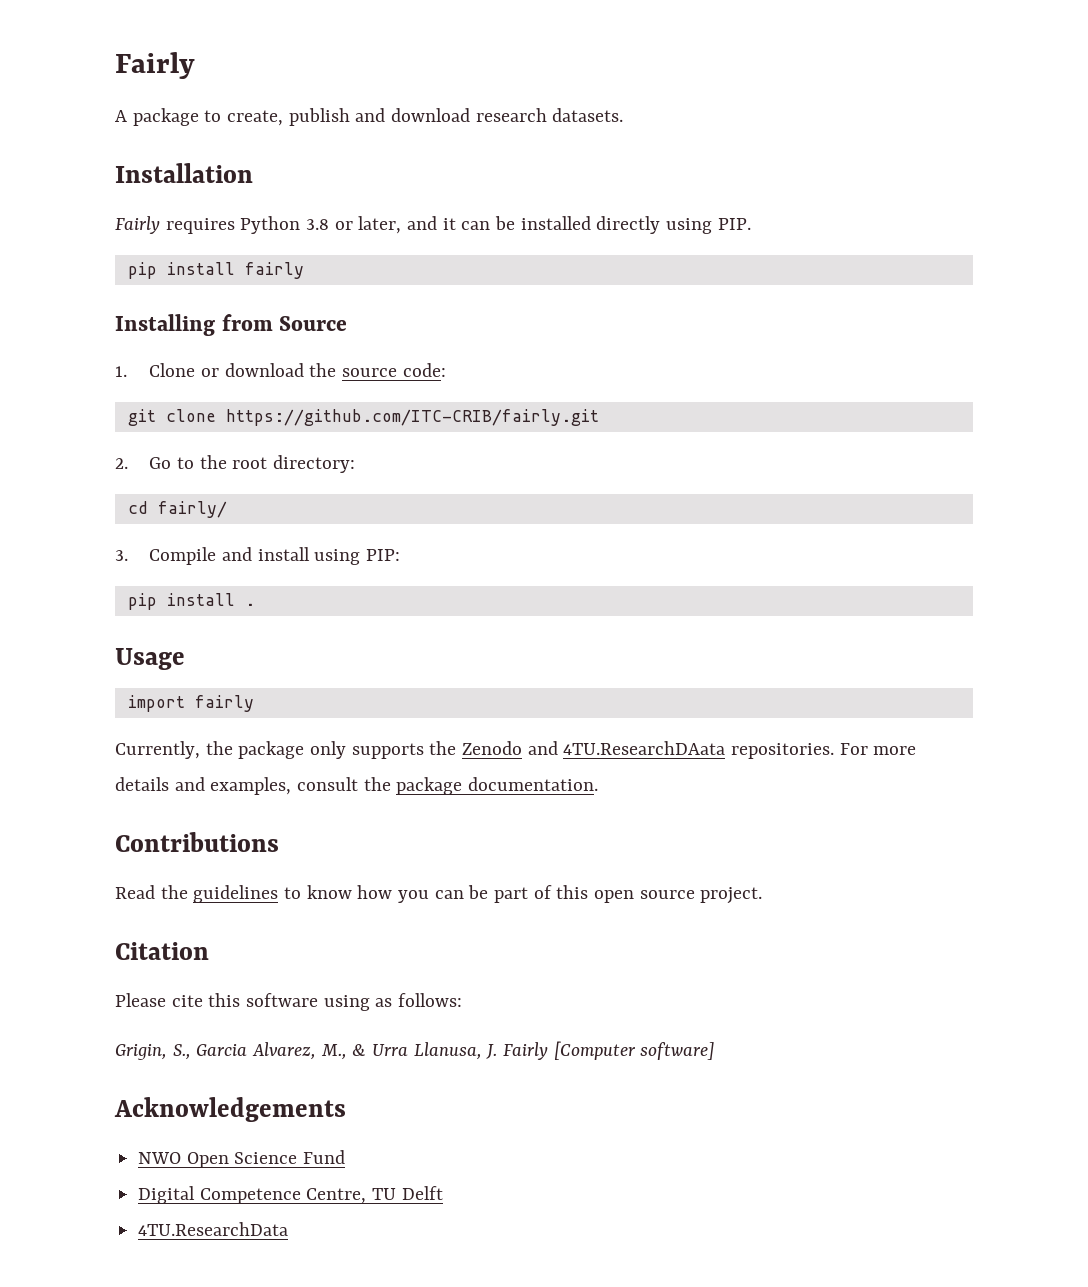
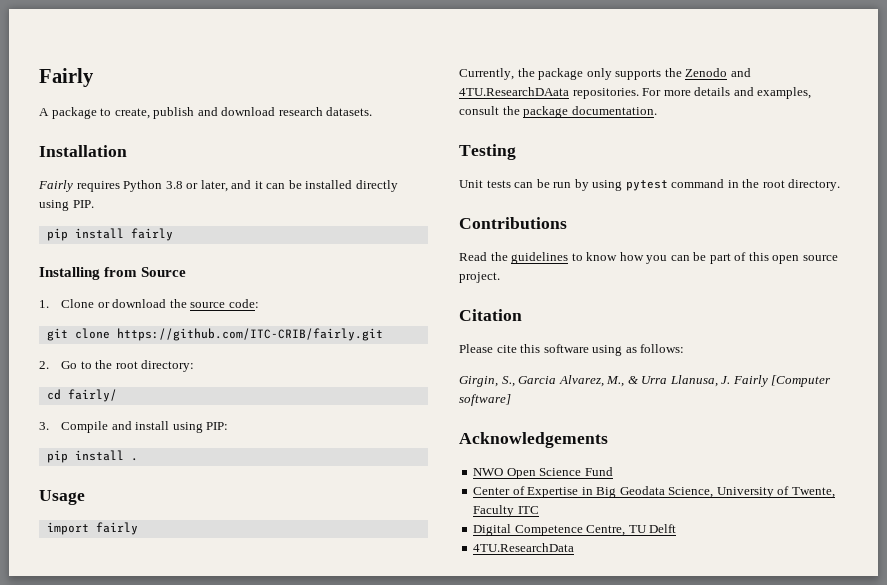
(599, 784) none -> [459,144,516,160] [459,179,841,191] // Testing // Unit tests can be run by using pytest command in the root directory.
[115,1044,167,1060] Grigin, -> [459,376,498,387] Girgin,
(346, 1157) none -> [473,486,835,498] [473,505,539,517] // Center of Expertise in Big Geodata Science, University of Twente, Faculty ITC

